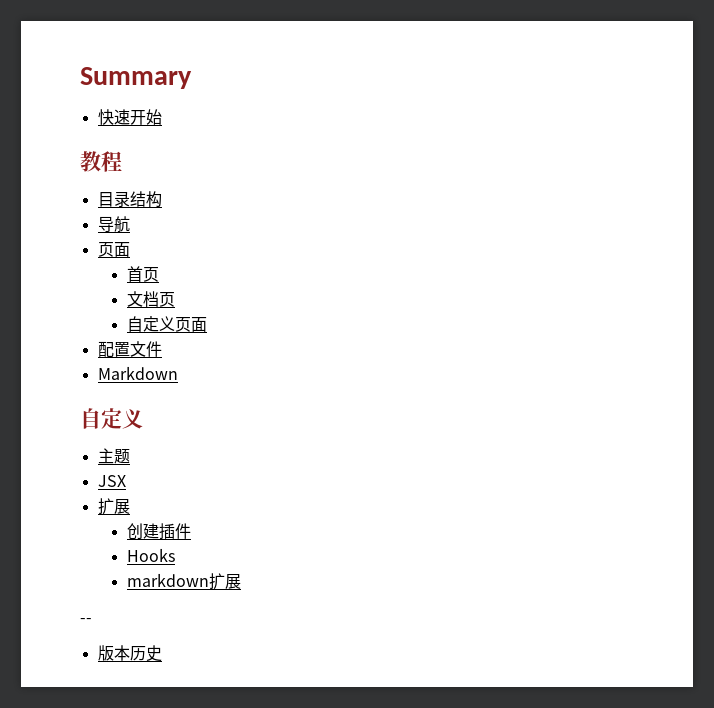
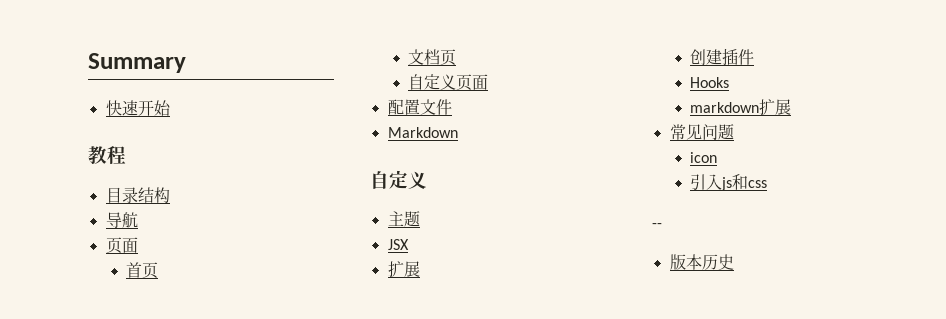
(241, 581) none -> [669,124,734,140] [690,152,718,163] [690,174,768,191] // 常见问题 // icon // 引入js和css

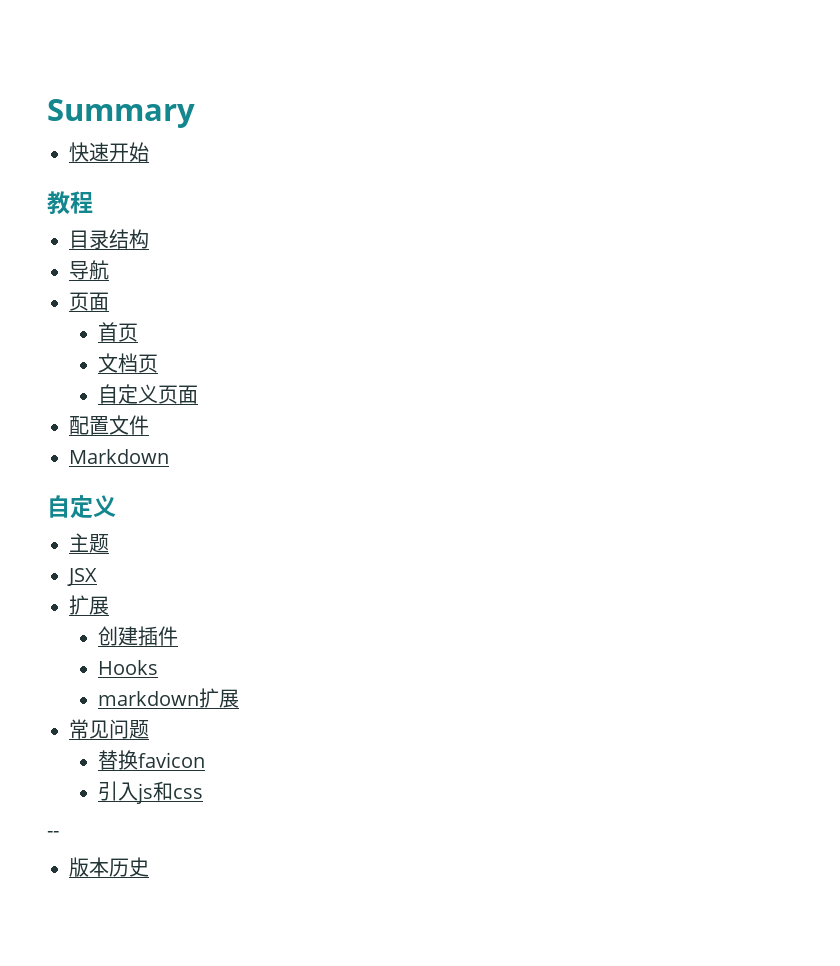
[690,152,718,163] icon -> [98,750,206,770] 替换favicon

